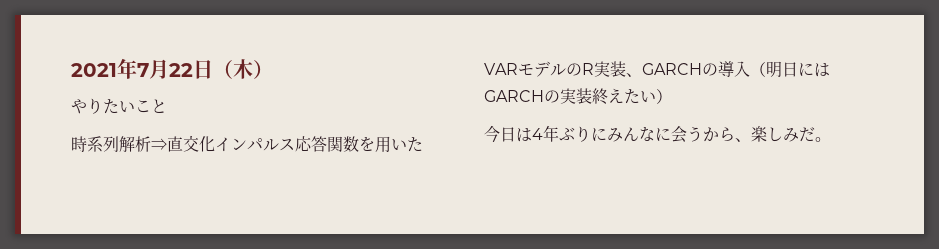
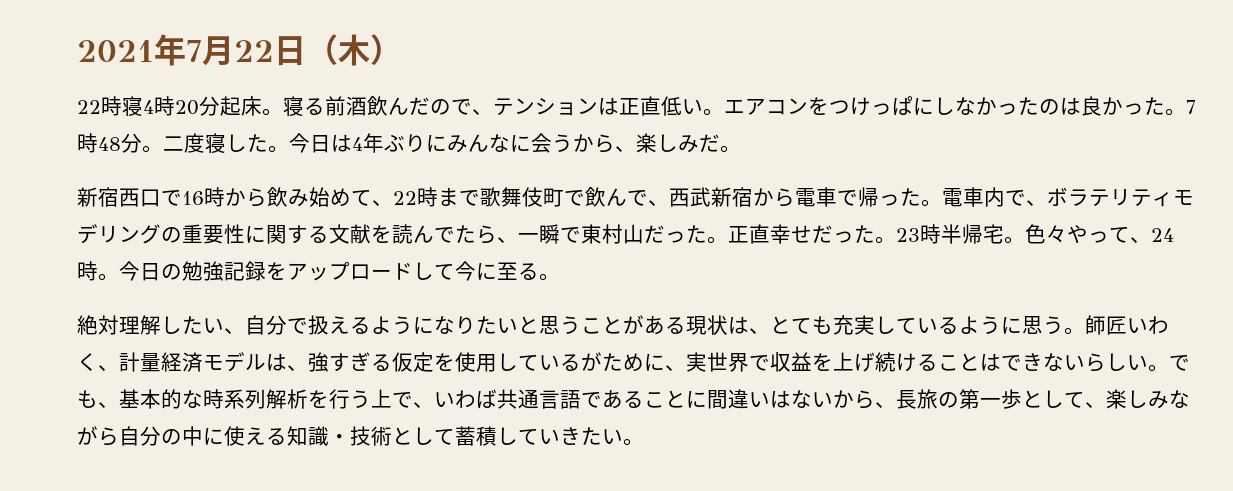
[71,98,167,114] [71,135,423,153] [484,61,830,78] [484,88,672,105] やりたいこと // 時系列解析⇒直交化インパルス応答関数を用いたVARモデルのR実装、GARCHの導入（明日にはGARCHの実装終えたい） // -> [77,96,1196,116] [77,133,289,153] 22時寝4時20分起床。寝る前酒飲んだので、テンションは正直低い。エアコンをつけっぱにしなかったのは良かった。7時48分。二度寝した。
(831, 139) none -> [77,187,1194,207] [77,224,1174,244] [77,261,560,281] [77,315,1169,335] [77,352,1190,372] [77,389,1190,409] [77,426,644,446] // 新宿西口で16時から飲み始めて、22時まで歌舞伎町で飲んで、西武新宿から電車で帰った。電車内で、ボラテリティモデリングの重要性に関する文献を読んでたら、一瞬で東村山だった。正直幸せだった。23時半帰宅。色々やって、24時。今日の勉強記録をアップロードして今に至る。 // 絶対理解したい、自分で扱えるようになりたいと思うことがある現状は、とても充実しているように思う。師匠いわく、計量経済モデルは、強すぎる仮定を使用しているがために、実世界で収益を上げ続けることはできないらしい。でも、基本的な時系列解析を行う上で、いわば共通言語であることに間違いはないから、長旅の第一歩として、楽しみながら自分の中に使える知識・技術として蓄積していきたい。

